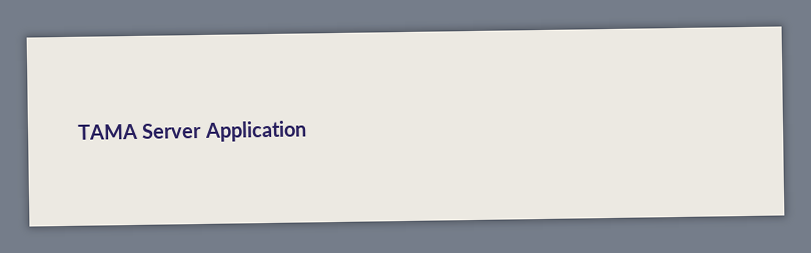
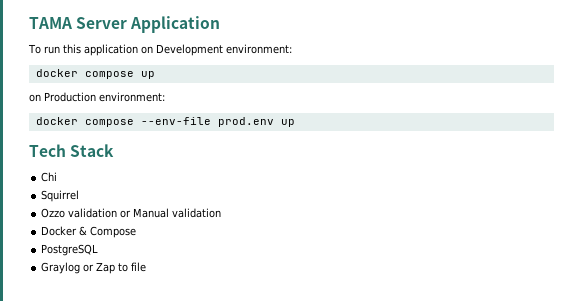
(307, 131) none -> [28,44,292,56] [35,69,155,79] [29,92,165,102] [35,117,295,127] [29,144,115,157] [41,172,58,182] [41,190,80,202] [41,208,222,218] [41,226,137,238] [41,244,99,256] [41,262,147,274] // To run this application on Development environment: // docker compose up // on Production environment: // docker compose --env-file prod.env up // Tech Stack // Chi // Squirrel // Ozzo validation or Manual validation // Docker & Compose // PostgreSQL // Graylog or Zap to file

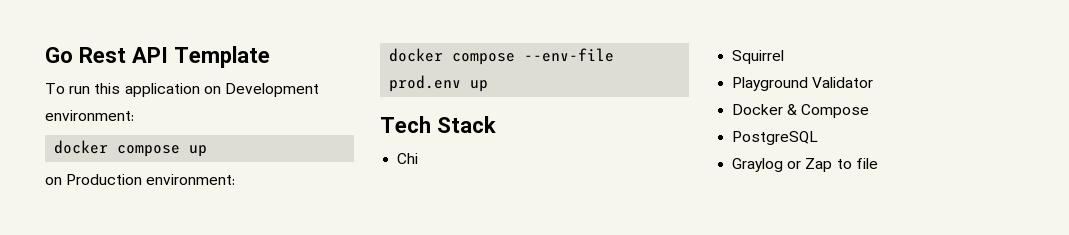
[29,16,221,33] TAMA Server Application -> [45,46,270,68] Go Rest API Template
[41,208,222,218] Ozzo validation or Manual validation -> [732,77,874,91] Playground Validator

